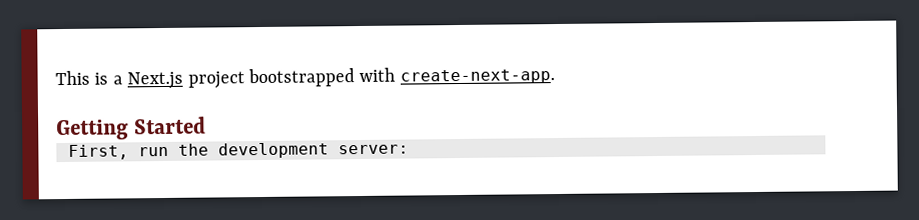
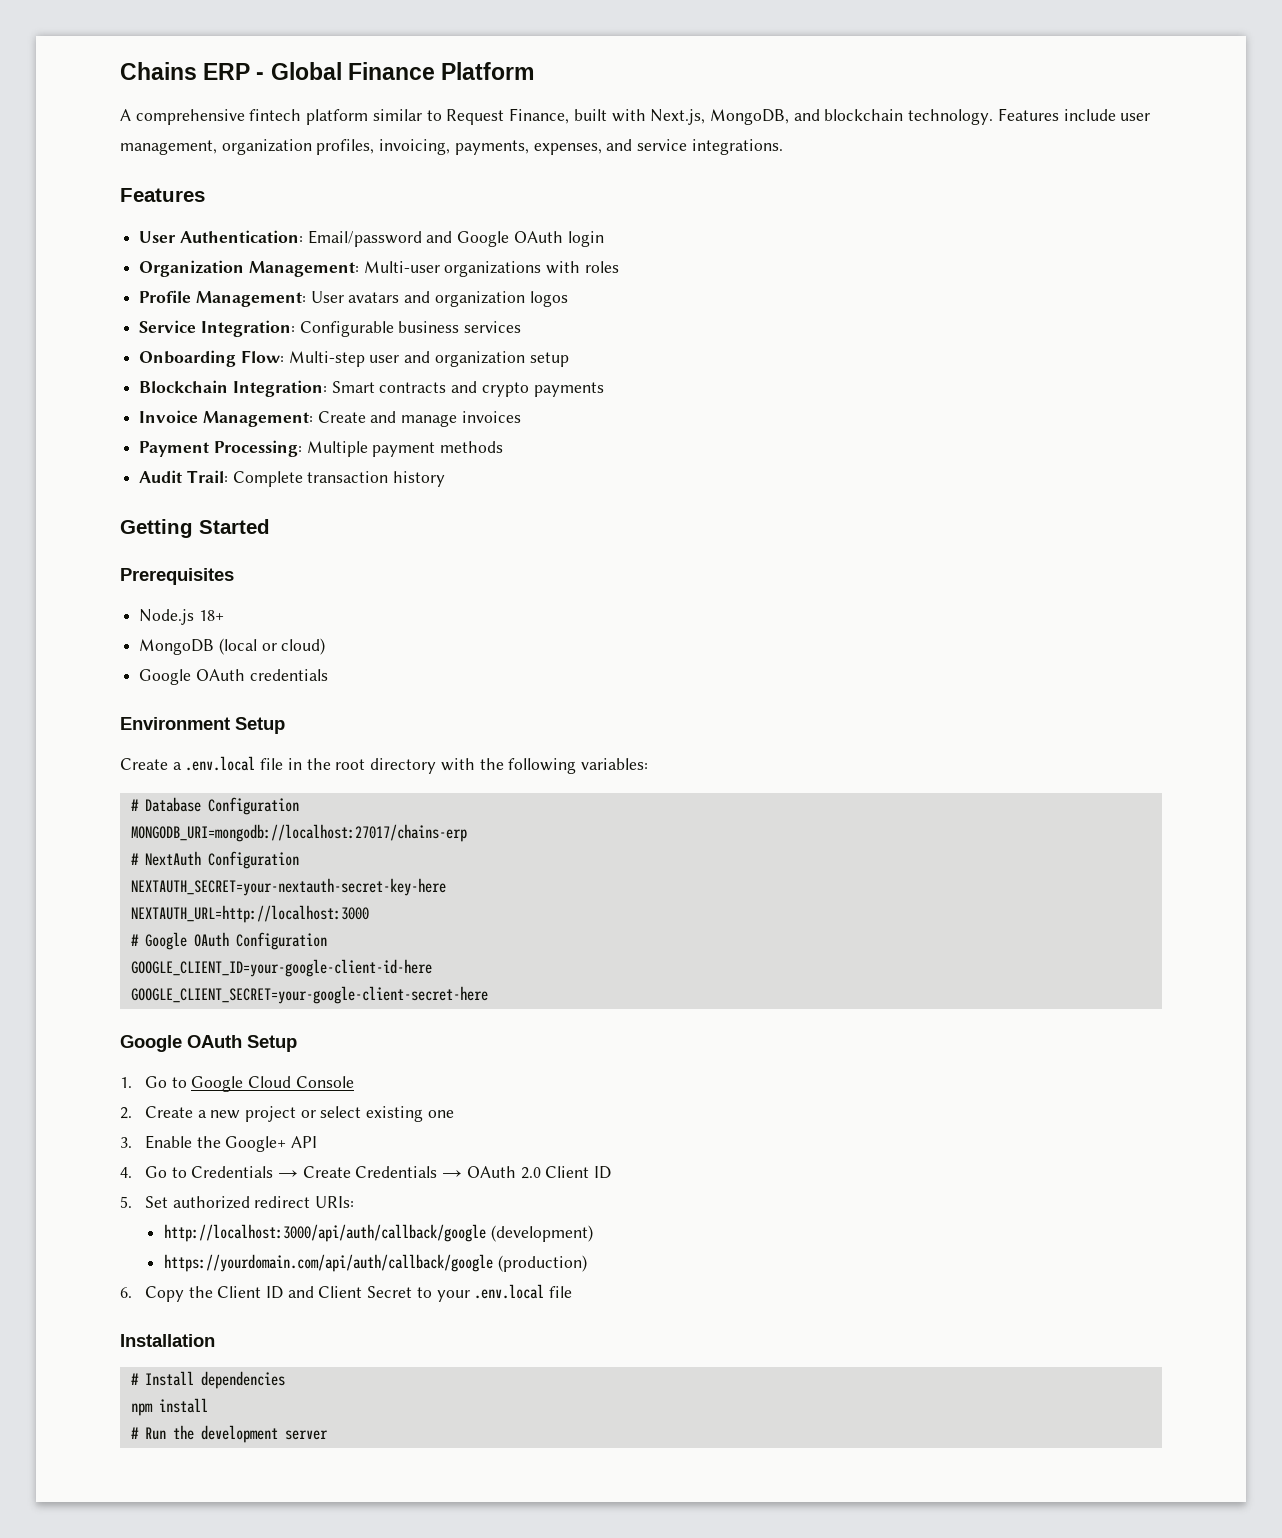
[55,67,555,90] [56,116,207,141] [68,144,169,160] This is a Next.js project bootstrapped with create-next-app. // Getting Started // First, run -> [120,62,535,80] [120,108,1151,125] [120,139,783,155] [120,188,205,202] [139,230,604,247] [139,260,619,277] [139,290,568,307] [139,320,522,337] [139,350,569,367] [139,380,604,397] [139,410,521,427] [139,440,504,457] [139,470,446,487] [120,519,270,538] [120,568,234,585] [139,609,224,625] [139,638,326,655] [139,669,328,685] [120,717,285,734] [120,756,648,774] [130,797,299,815] [130,824,467,842] [130,851,299,869] [130,878,446,896] [130,905,369,923] [130,932,327,950] [130,959,432,977] [130,986,488,1004] [120,1035,297,1052] [120,1076,354,1092] [120,1106,454,1122] [120,1135,317,1152] [120,1166,612,1179] [120,1196,354,1209] [164,1224,593,1242] [164,1254,587,1272] [120,1284,573,1302] [120,1334,215,1347] [130,1371,285,1389] [130,1398,208,1416] [130,1427,166,1440] Chains ERP - Global Finance Platform // A comprehensive fintech platform similar to Request Finance, built with Next.js, MongoDB, and blockchain technology. Features include user management, organization profiles, invoicing, payments, expenses, and service integrations. // Features // User Authentication: Email/password and Google OAuth login // Organization Management: Multi-user organizations with roles // Profile Management: User avatars and organization logos // Service Integration: Configurable business services // Onboarding Flow: Multi-step user and organization setup // Blockchain Integration: Smart contracts and crypto payments // Invoice Management: Create and manage invoices // Payment Processing: Multiple payment methods // Audit Trail: Complete transaction history // Getting Started // Prerequisites // Node.js 18+ // MongoDB (local or cloud) // Google OAuth credentials // Environment Setup // Create a .env.local file in the root directory with the following variables: // # Database Configuration // MONGODB_URI=mongodb://localhost:27017/chains-erp // # NextAuth Configuration // NEXTAUTH_SECRET=your-nextauth-secret-key-here // NEXTAUTH_URL=http://localhost:3000 // # Google OAuth Configuration // GOOGLE_CLIENT_ID=your-google-client-id-here // GOOGLE_CLIENT_SECRET=your-google-client-secret-here // Google OAuth Setup // 1. Go to Google Cloud Console // 2. Create a new project or select existing one // 3. Enable the Google+ API // 4. Go to Credentials → Create Credentials → OAuth 2.0 Client ID // 5. Set authorized redirect URIs: // http://localhost:3000/api/auth/callback/google (development) // https://yourdomain.com/api/auth/callback/google (production) // 6. Copy the Client ID and Client Secret to your .env.local file // Installation // # Install dependencies // npm install // # Run
[338,144,409,155] server: -> [284,1430,328,1440] server

